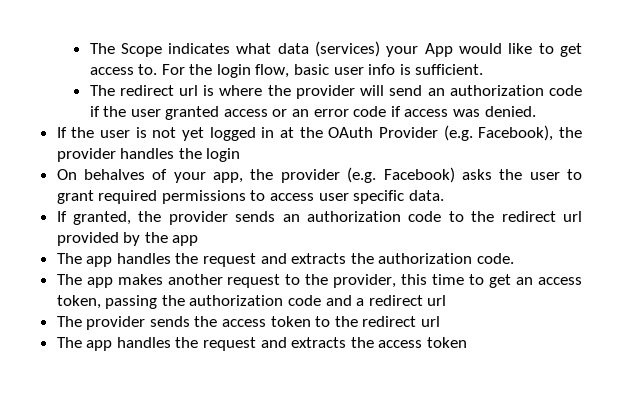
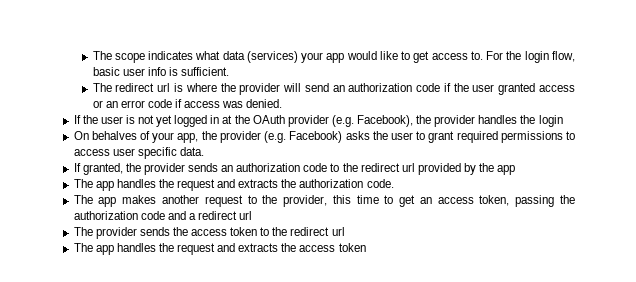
[89,43,162,57] The Scope -> [92,51,145,63] The scope
[424,43,453,57] App -> [326,53,345,63] app
[379,127,439,138] Provider -> [287,115,329,127] provider

